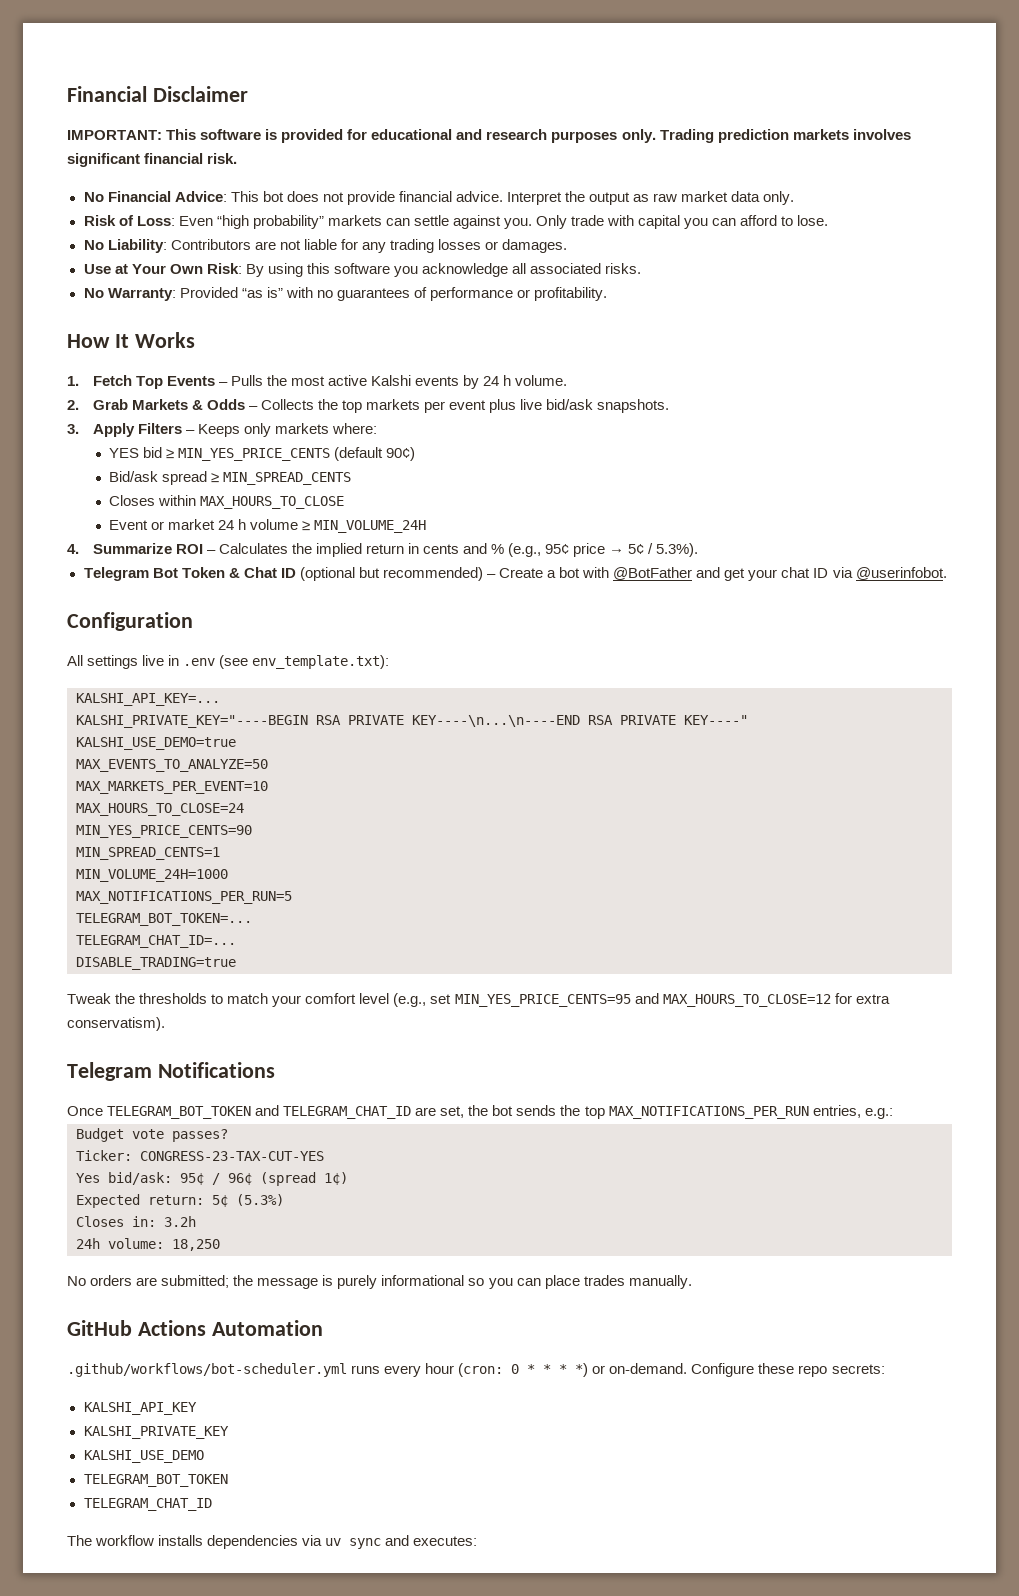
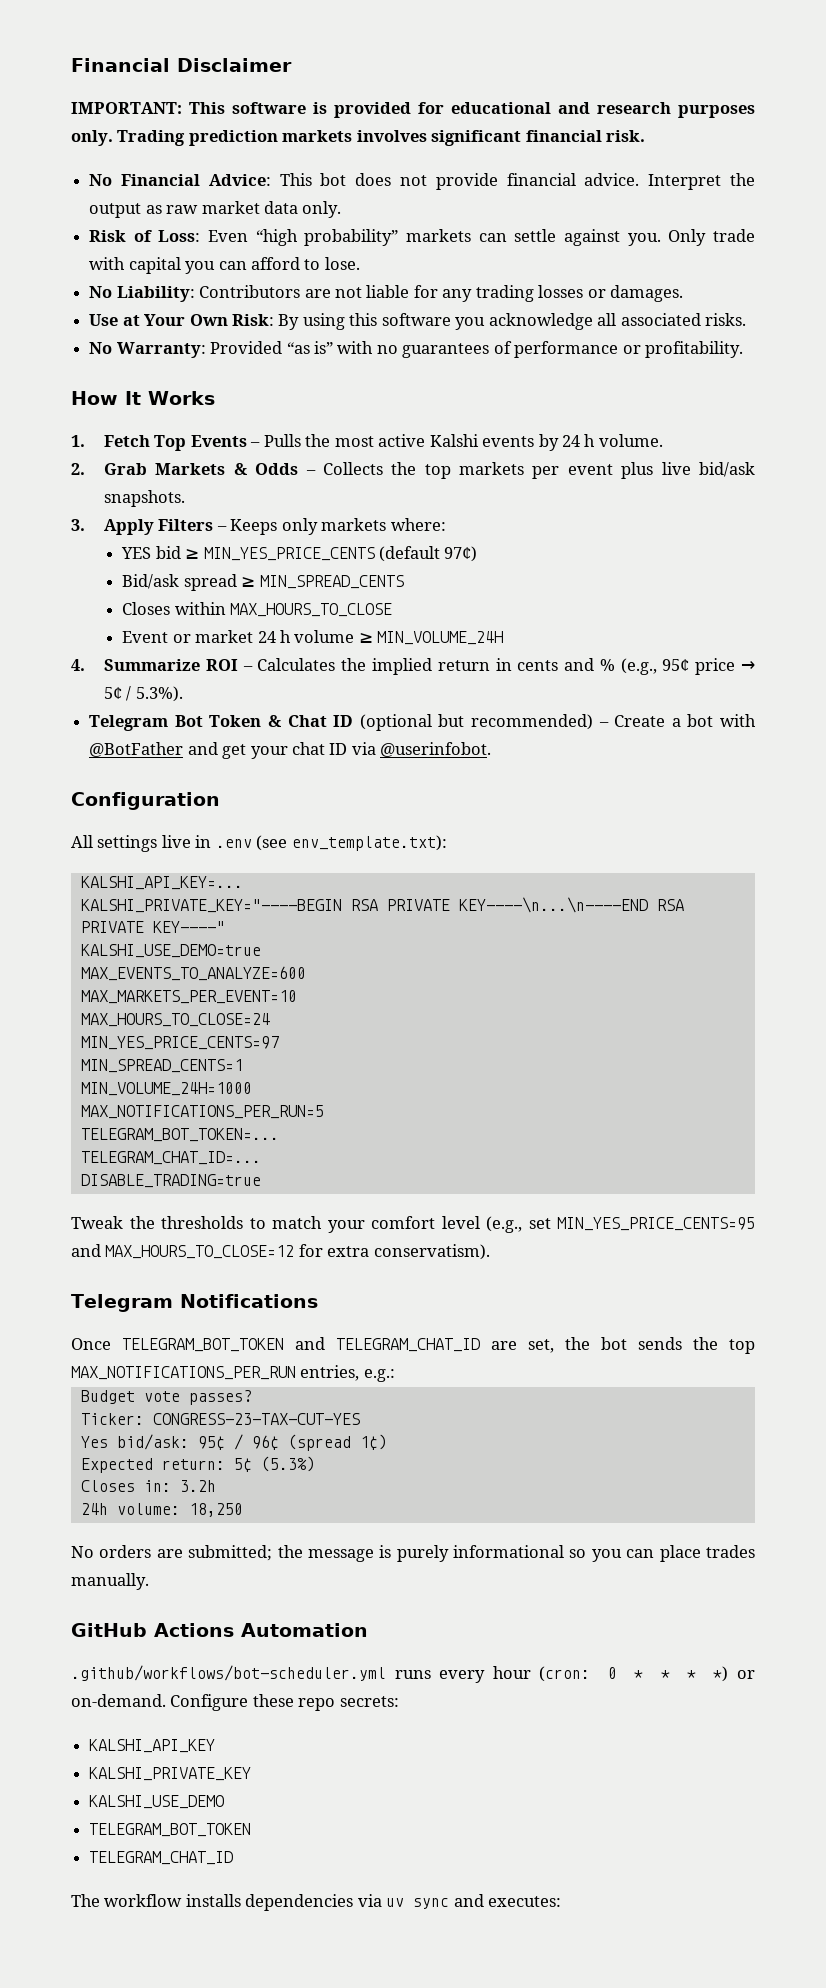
[386,447,416,461] 90¢) -> [444,546,478,562] 97¢)
[76,759,268,772] MAX_EVENTS_TO_ANALYZE=50 -> [80,966,306,981] MAX_EVENTS_TO_ANALYZE=600
[76,825,252,838] MIN_YES_PRICE_CENTS=90 -> [80,1036,279,1050] MIN_YES_PRICE_CENTS=97

